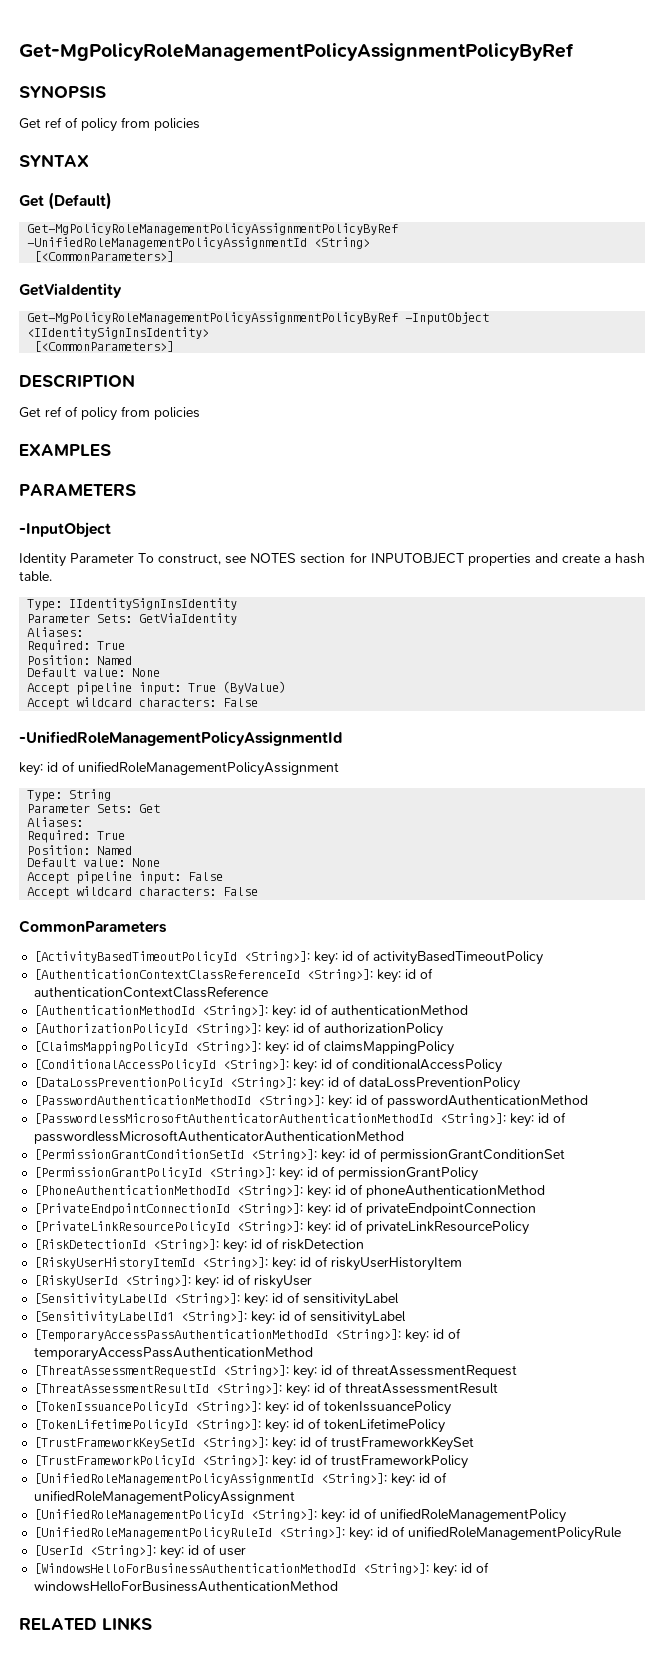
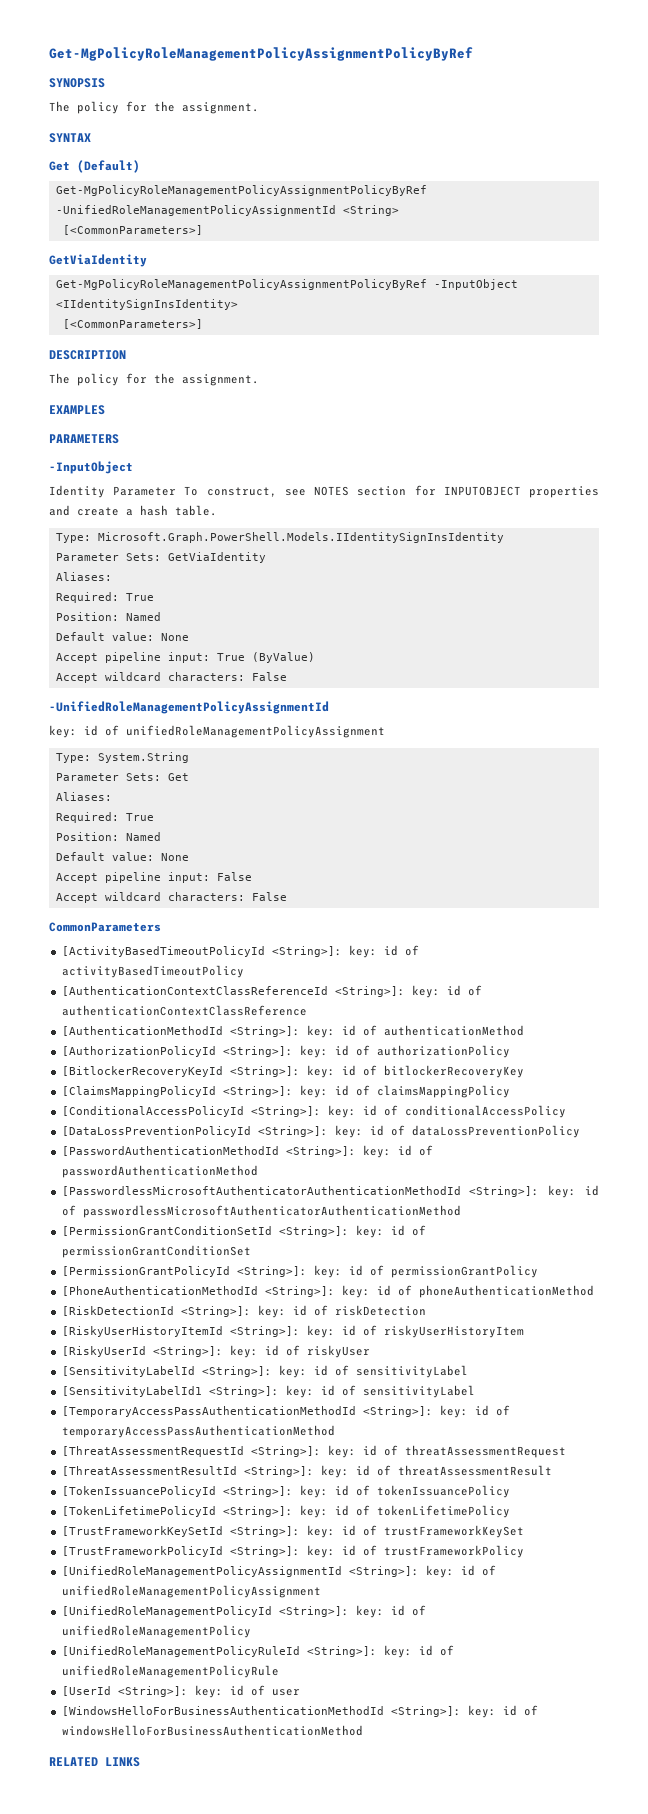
[19,117,200,132] Get ref of policy from policies -> [49,101,259,114] The policy for the assignment.
[19,406,200,421] Get ref of policy from policies -> [49,373,259,386] The policy for the assignment.
[69,598,238,610] IIdentitySignInsIdentity -> [97,532,504,543] Microsoft.Graph.PowerShell.Models.IIdentitySignInsIdentity
[69,789,112,801] String -> [97,752,189,763] System.String
(444, 1030) none -> [61,1065,524,1078] // [BitlockerRecoveryKeyId <String>]: key: id of bitlockerRecoveryKey
[34,1202,537,1217] [34,1220,530,1235] // [PrivateEndpointConnectionId <String>]: key: id of privateEndpointConnection // [PrivateLinkResourcePolicyId <String>]: key: id of privateLinkResourcePolicy -> (594, 1291) none

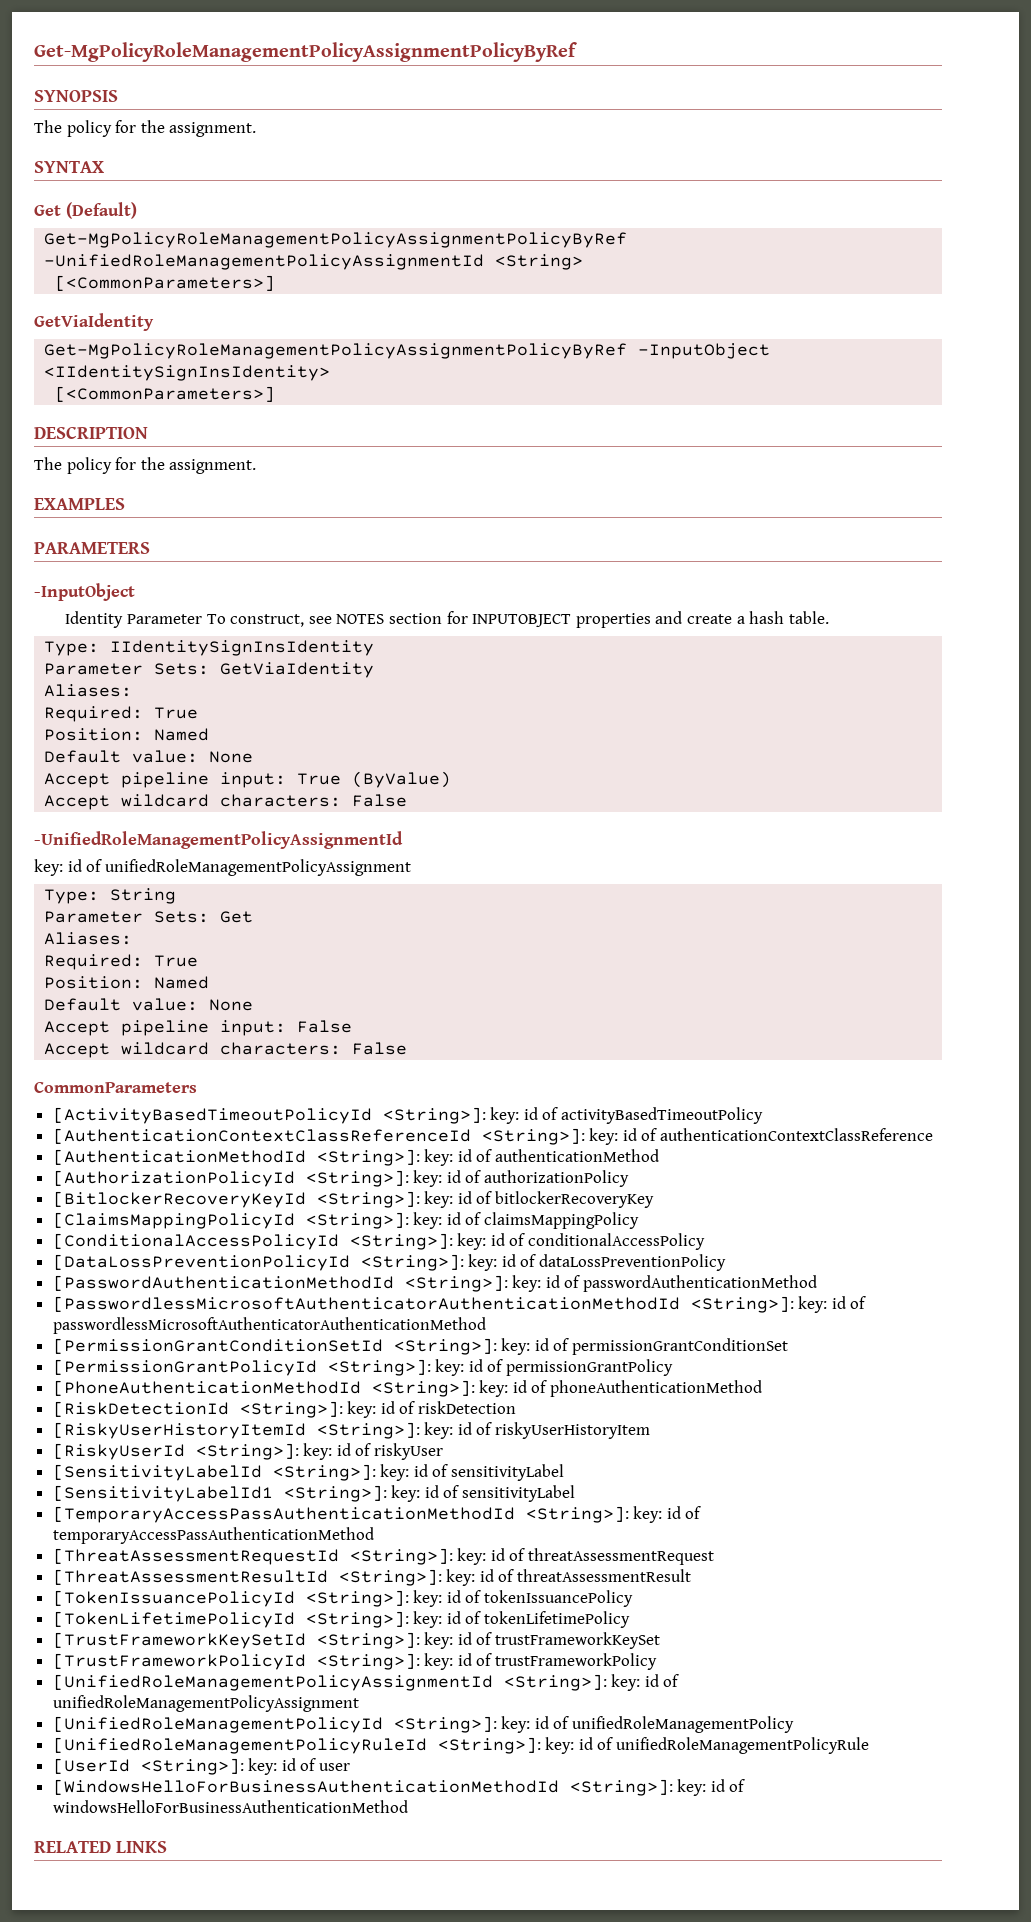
[97,532,504,543] Microsoft.Graph.PowerShell.Models.IIdentitySignInsIdentity -> [110,640,375,656] IIdentitySignInsIdentity
[97,752,189,763] System.String -> [110,888,177,904] String

